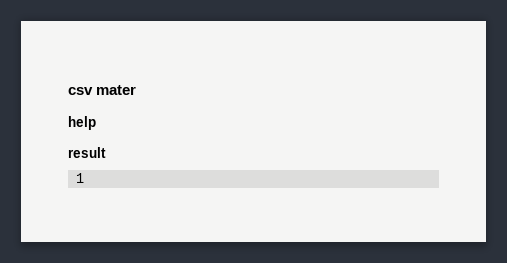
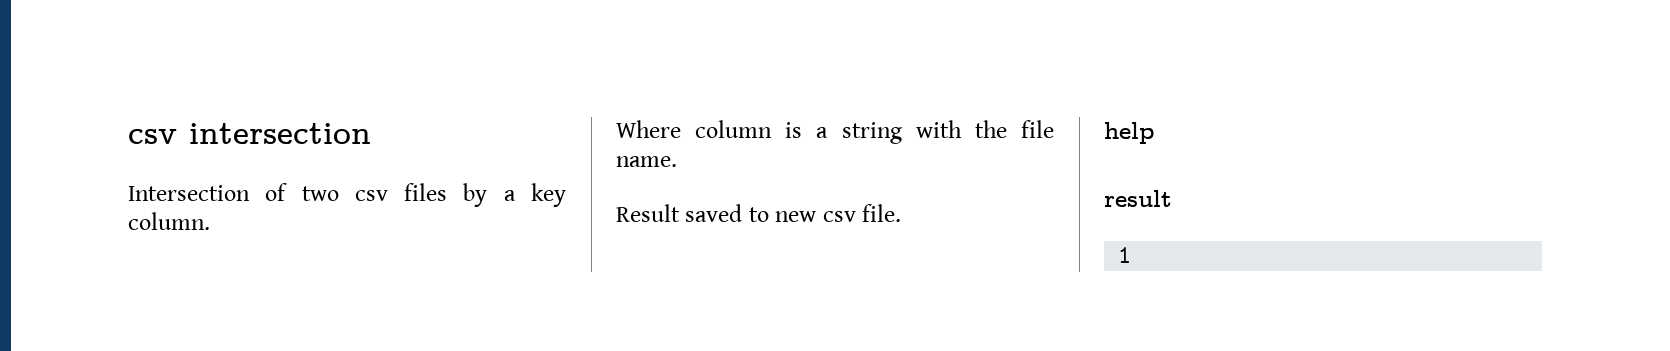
[68,85,137,95] csv mater -> [128,123,371,144] [128,183,566,207] [128,212,210,230] [616,120,1054,144] [616,156,677,167] [616,204,902,222] csv intersection // Intersection of two csv files by a key column. // Where column is a string with the file name. // Result saved to new csv file.

